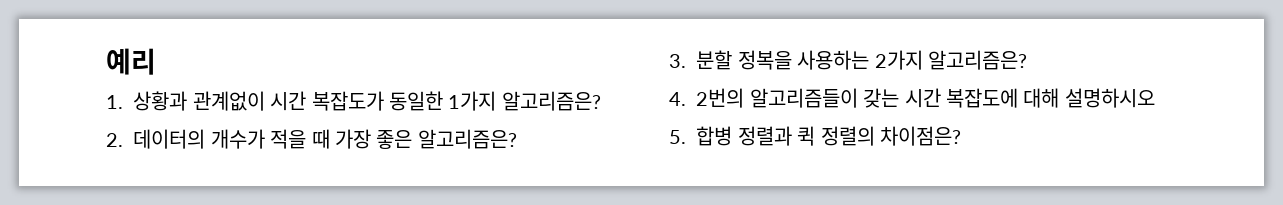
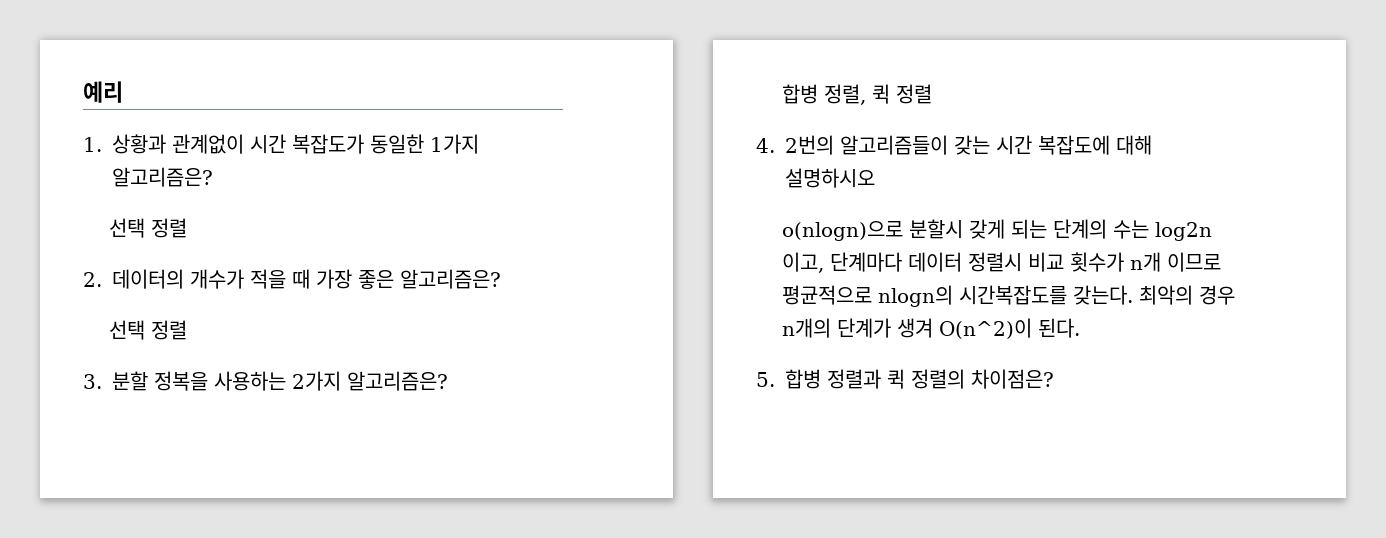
(601, 101) none -> [109,218,188,238] // 선택 정렬
(517, 139) none -> [109,320,188,340] // 선택 정렬
(1028, 60) none -> [782,84,933,105] // 합병 정렬, 퀵 정렬
(1155, 98) none -> [782,219,1213,241] [782,252,1222,273] [782,285,1236,307] [782,318,1081,339] // o(nlogn)으로 분할시 갖게 되는 단계의 수는 log2n 이고, 단계마다 데이터 정렬시 비교 횟수가 n개 이므로 평균적으로 nlogn의 시간복잡도를 갖는다. 최악의 경우 n개의 단계가 생겨 O(n^2)이 된다.

